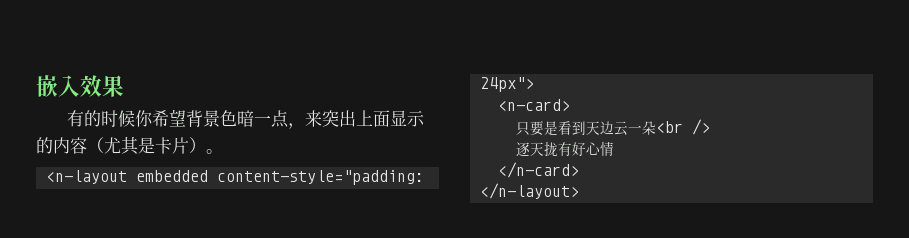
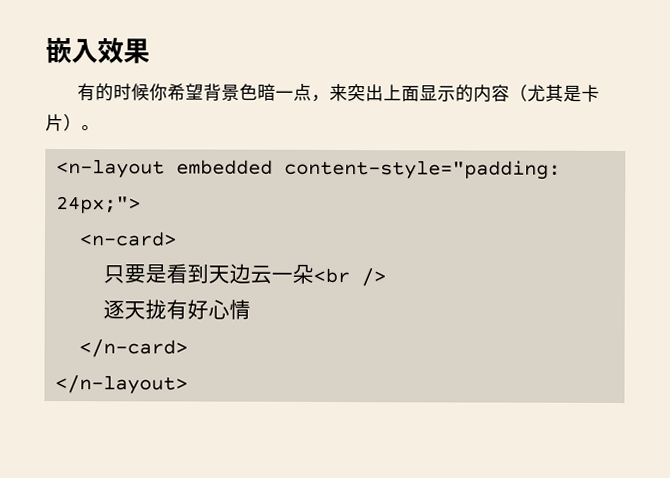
[480,77,535,92] 24px"> -> [55,196,141,214] 24px;">

